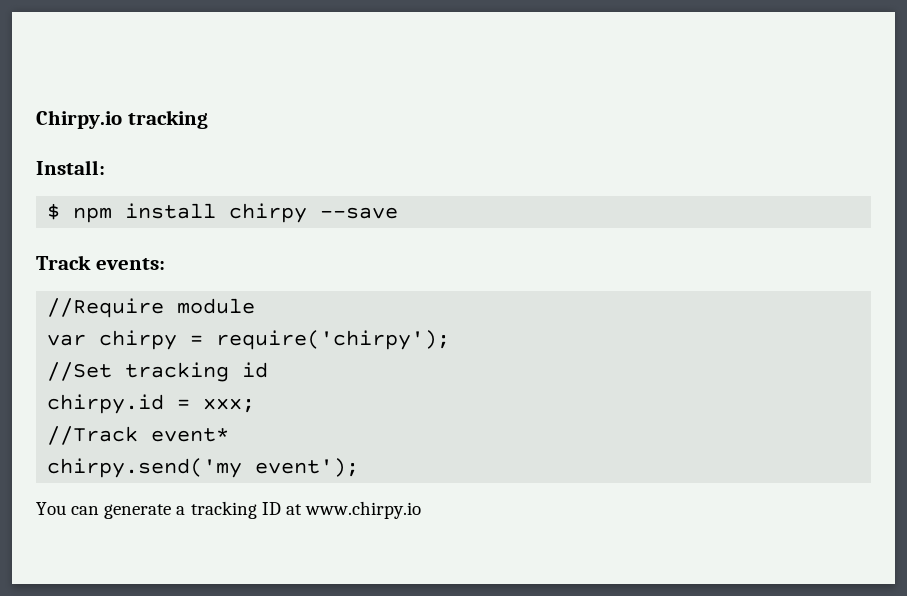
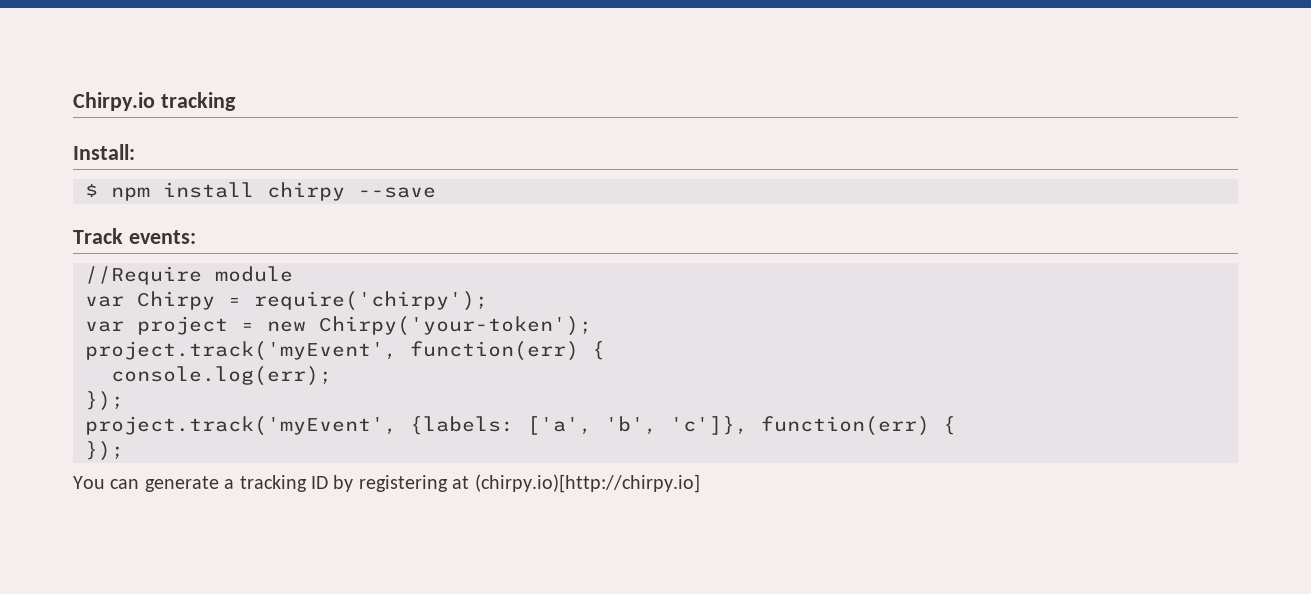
[99,330,178,350] chirpy -> [137,291,215,310] Chirpy
[47,362,269,382] [47,394,256,414] [47,426,230,445] [47,458,360,478] //Set tracking id // chirpy.id = xxx; // //Track event* // chirpy.send('my event'); -> [85,316,592,336] [85,341,605,361] [111,366,332,386] [85,391,124,411] [85,416,956,436] [85,441,124,461] var project = new Chirpy('your-token'); // project.track('myEvent', function(err) { // console.log(err); // }); // project.track('myEvent', {labels: ['a', 'b', 'c']}, function(err) { // });
[285,501,421,519] at www.chirpy.io -> [333,474,700,493] by registering at (chirpy.io)[http://chirpy.io]

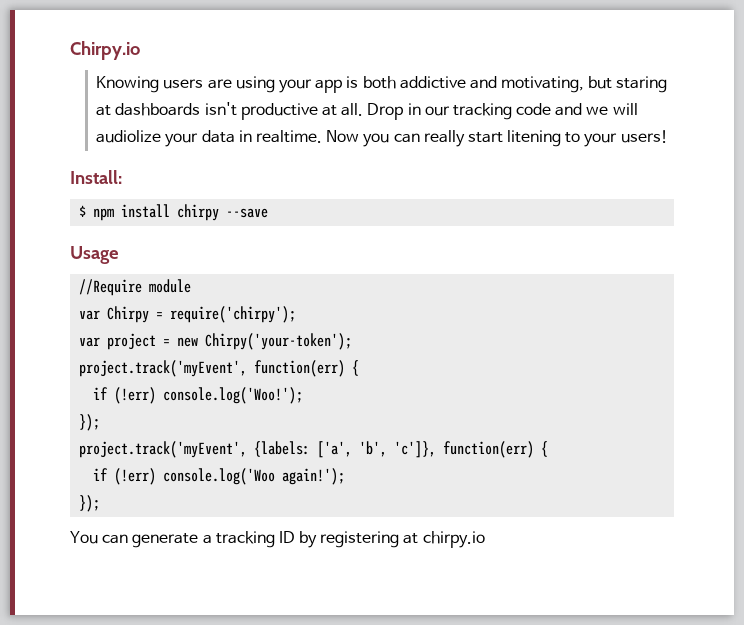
[160,92,236,111] tracking -> [96,76,668,93] [96,102,638,120] [96,130,668,147] // Knowing users are using your app is both addictive and motivating, but staring at dashboards isn't productive at all. Drop in our tracking code and we will audiolize your data in realtime. Now you can really start litening to your users!
[73,228,196,244] Track events: -> [70,246,119,264] Usage
[111,366,332,386] console.log(err); -> [93,387,304,404] if (!err) console.log('Woo!');
(956, 425) none -> [93,468,346,485] // if (!err) console.log('Woo again!');
[474,474,700,493] (chirpy.io)[http://chirpy.io] -> [422,531,485,548] chirpy.io

